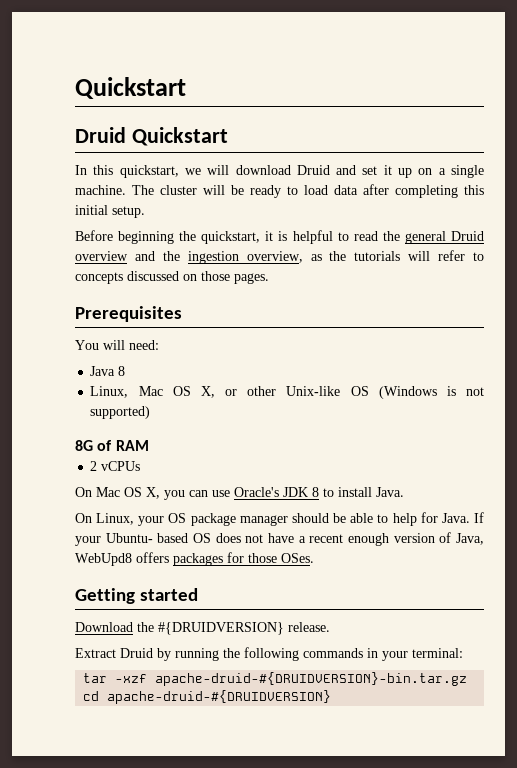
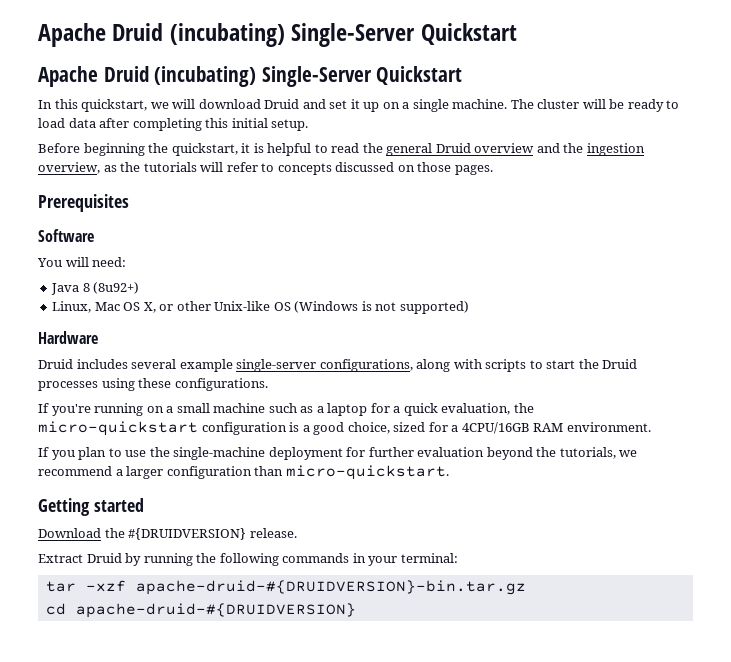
[75,77,186,99] [75,127,126,143] Quickstart // Druid -> [38,23,517,47] [38,66,372,87] Apache Druid (incubating) Single-Server Quickstart // Apache Druid (incubating) Single-Server
(182, 314) none -> [38,229,94,242] // Software
(126, 371) none -> [93,282,140,294] (8u92+)
[75,440,149,451] [90,461,141,471] [75,487,404,500] [75,512,484,526] [75,532,484,546] [75,552,314,566] 8G of RAM // 2 vCPUs // On Mac OS X, you can use Oracle's JDK 8 to install Java. // On Linux, your OS package manager should be able to help for Java. If your Ubuntu- based OS does not have a recent enough version of Java, WebUpd8 offers packages for those OSes. -> [38,331,98,344] [38,359,638,372] [38,378,268,391] [38,403,534,416] [38,421,651,436] [38,447,638,460] [38,465,449,480] Hardware // Druid includes several example single-server configurations, along with scripts to start the Druid processes using these configurations. // If you're running on a small machine such as a laptop for a quick evaluation, the micro-quickstart configuration is a good choice, sized for a 4CPU/16GB RAM environment. // If you plan to use the single-machine deployment for further evaluation beyond the tutorials, we recommend a larger configuration than micro-quickstart.

